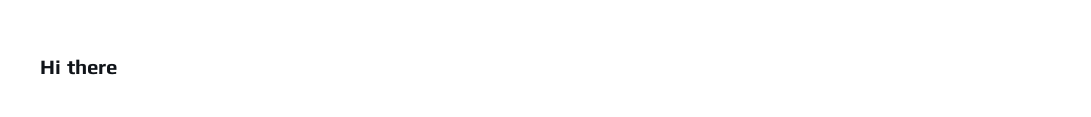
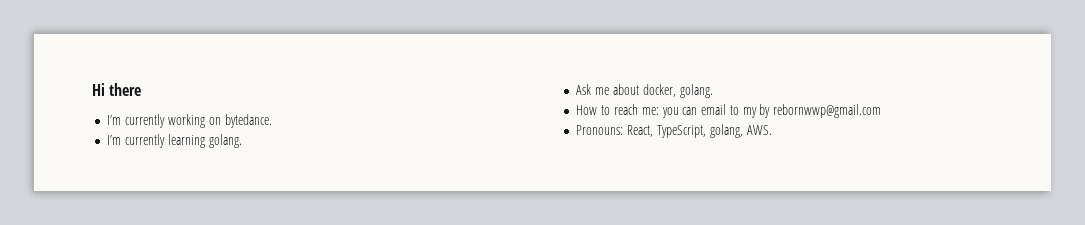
(117, 67) none -> [107,114,272,128] [107,134,242,148] [576,84,713,98] [576,104,882,118] [576,124,772,138] // I’m currently working on bytedance. // I’m currently learning golang. // Ask me about docker, golang. // How to reach me: you can email to my by rebornwwp@gmail.com // Pronouns: React, TypeScript, golang, AWS.

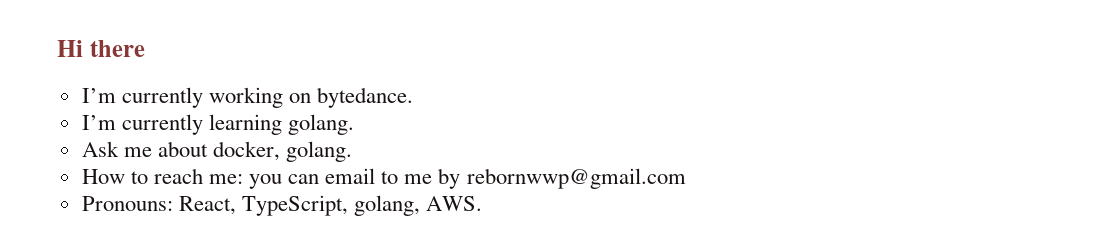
[742,107,757,118] my -> [404,174,433,184] me

